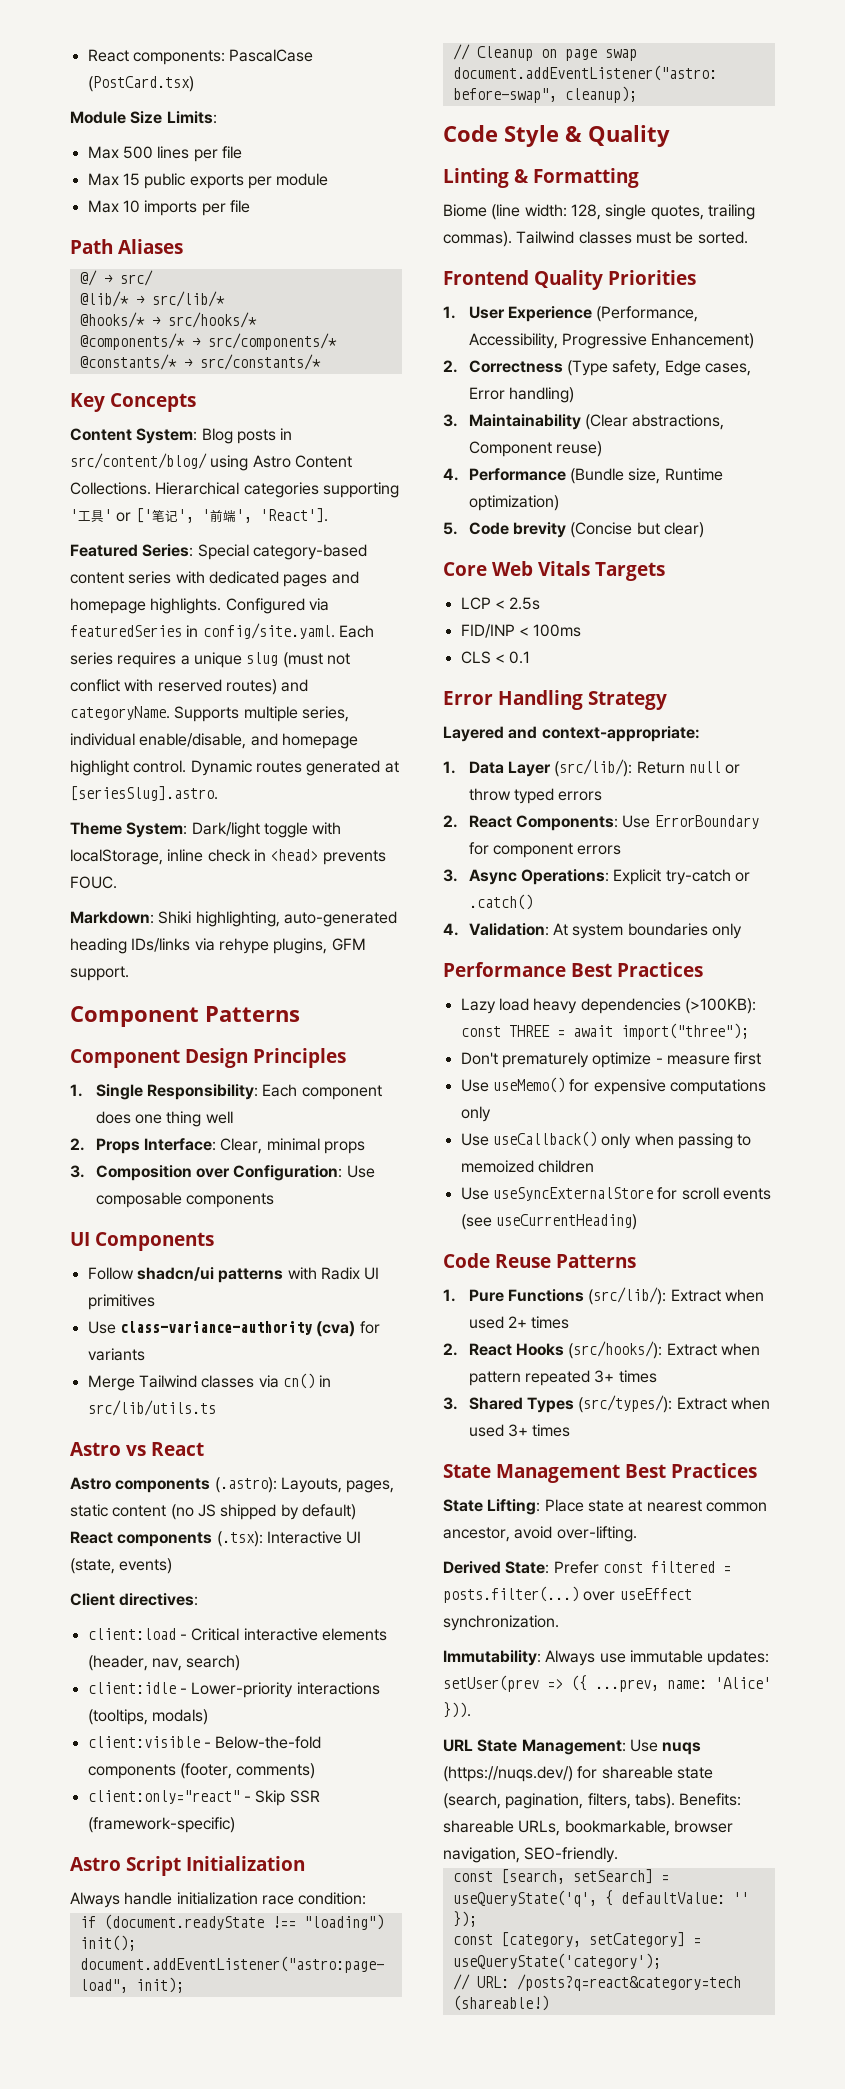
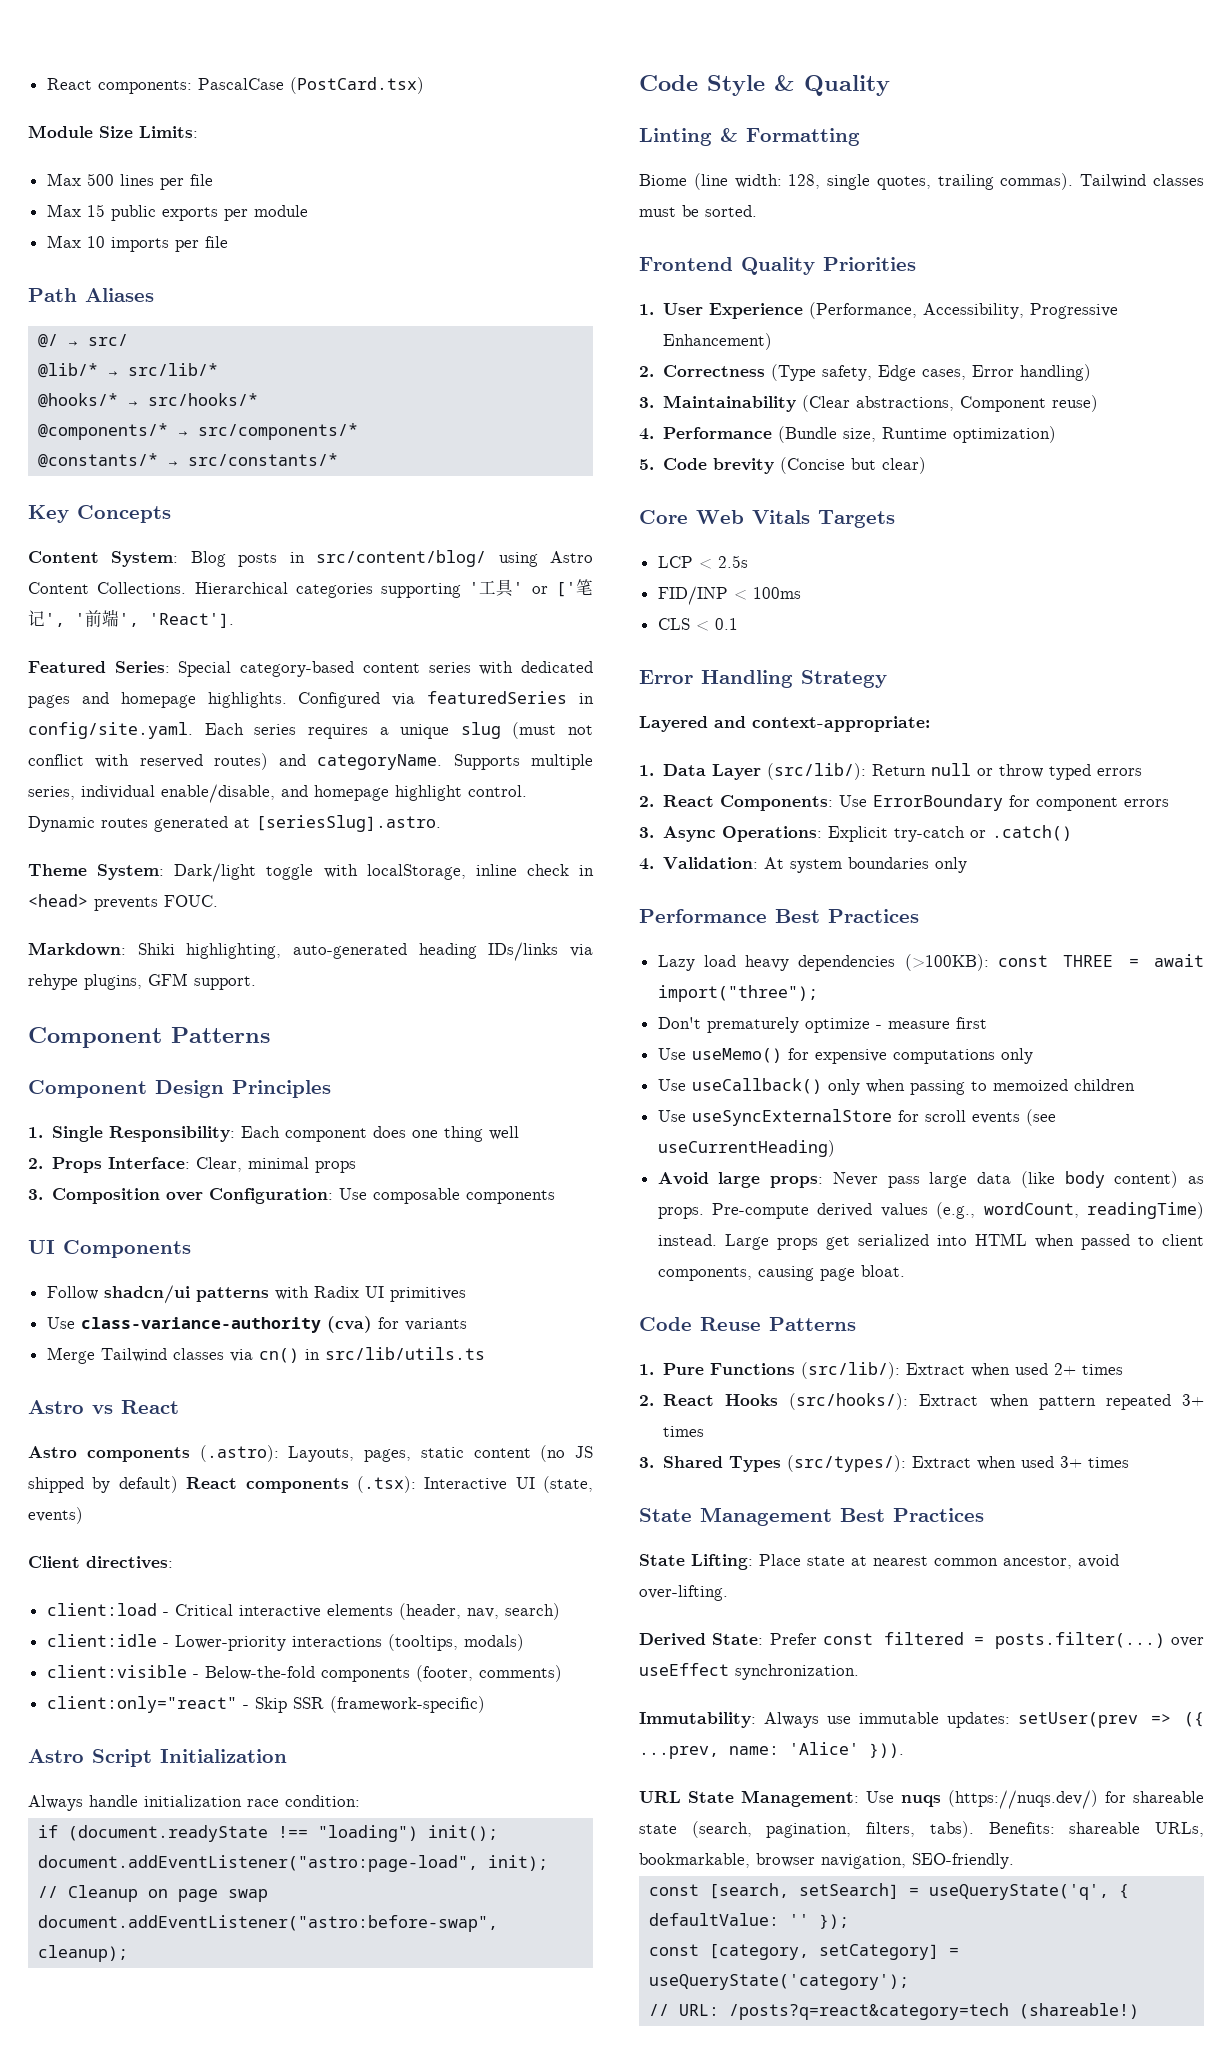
(637, 1222) none -> [657,1171,1204,1188] [657,1202,1204,1219] [657,1233,1204,1250] [657,1265,905,1281] // Avoid large props: Never pass large data (like body content) as props. Pre-compute derived values (e.g., wordCount, readingTime) instead. Large props get serialized into HTML when passed to client components, causing page bloat.

